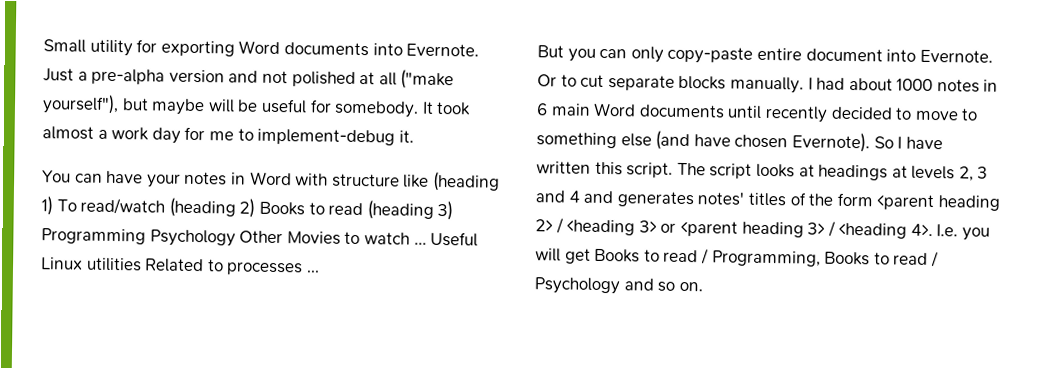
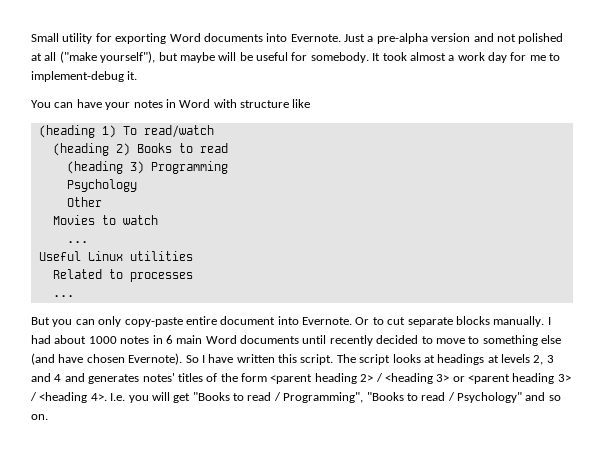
(430, 181) none -> (311, 103) //
(166, 206) none -> (214, 131) //
(364, 209) none -> (228, 148) //
[149,229,236,247] Psychology -> [66,179,137,192] // Psychology //
(284, 237) none -> (102, 202) //
[413,242,427,245] ... -> [66,241,88,243] // ... //
(142, 264) none -> (193, 256) //
(304, 268) none -> (193, 277) //
[594,248,939,268] [534,277,620,295] Books to read / Programming, Books to read / Psychology -> [192,392,522,403] "Books to read / Programming", "Books to read / Psychology"

